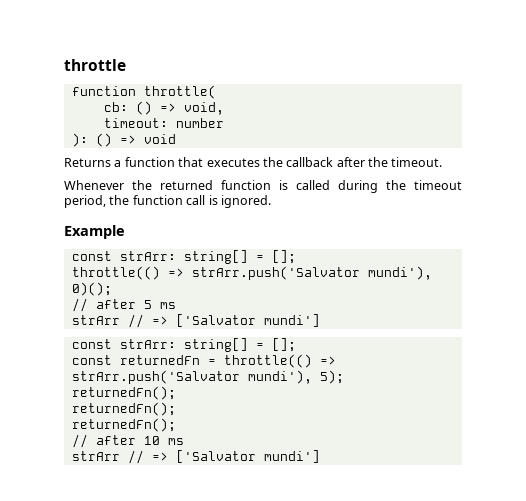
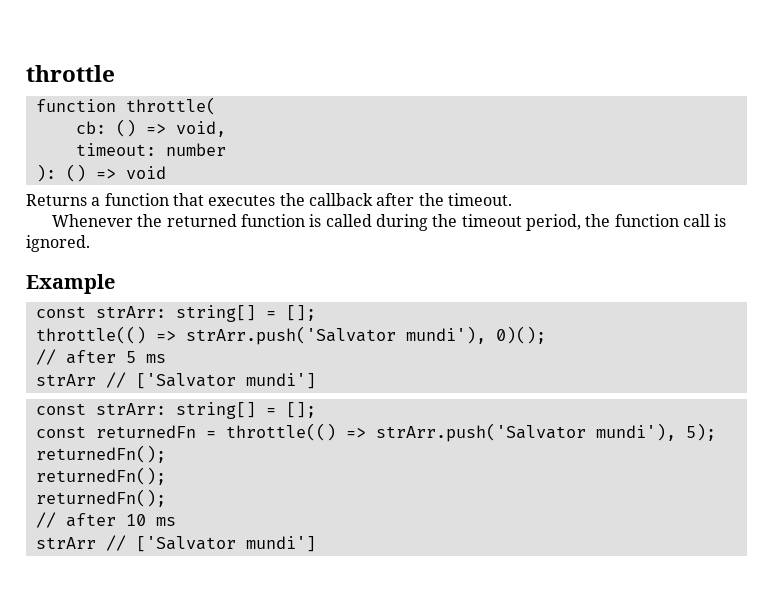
[151,316,168,325] => -> (126, 380) none
[151,452,168,461] => -> (126, 543) none

